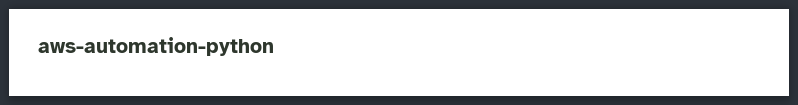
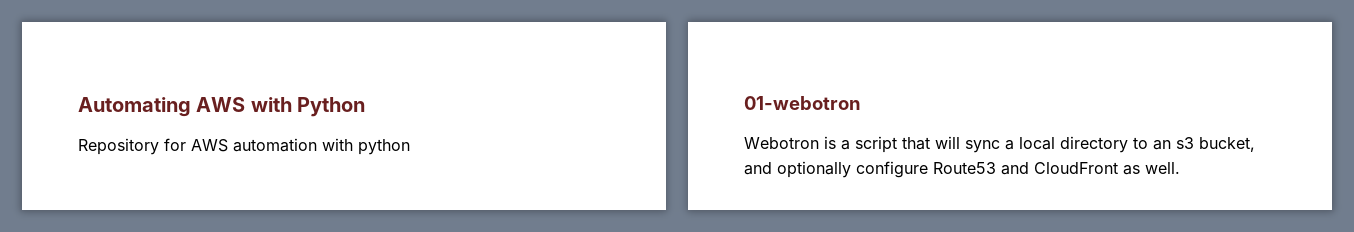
[38,37,274,56] aws-automation-python -> [78,97,366,117] [78,138,410,155] [744,96,861,110] [744,136,1255,153] [744,161,1180,178] Automating AWS with Python // Repository for AWS automation with python // 01-webotron // Webotron is a script that will sync a local directory to an s3 bucket, and optionally configure Route53 and CloudFront as well.

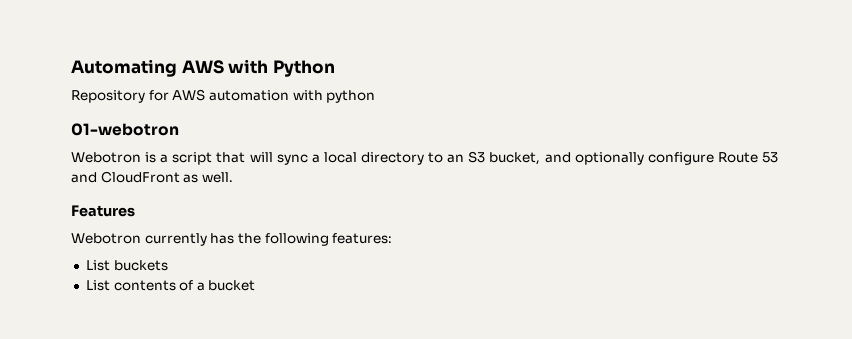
[1176,137,1194,149] s3 -> [468,151,486,163] S3
[933,162,996,174] Route53 -> [717,152,778,163] Route 53
(1180, 168) none -> [71,205,135,217] [71,233,393,246] [85,260,168,271] [85,280,256,291] // Features // Webotron currently has the following features: // List buckets // List contents of a bucket

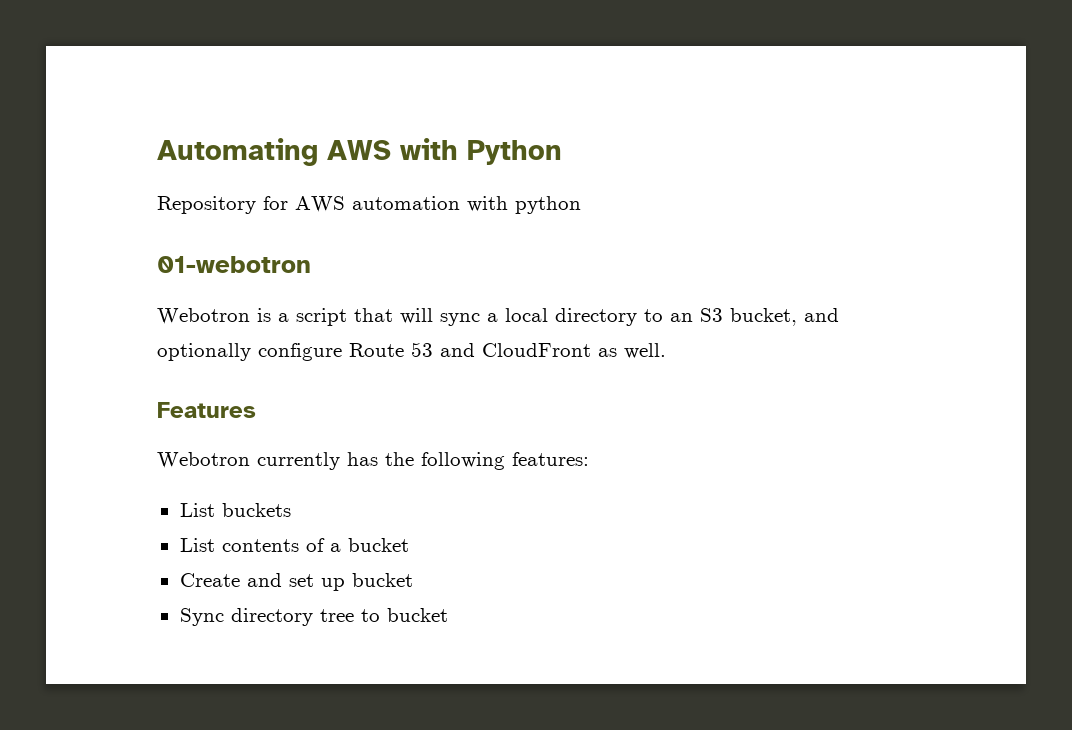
(256, 285) none -> [179,573,413,591] [179,608,448,626] // Create and set up bucket // Sync directory tree to bucket

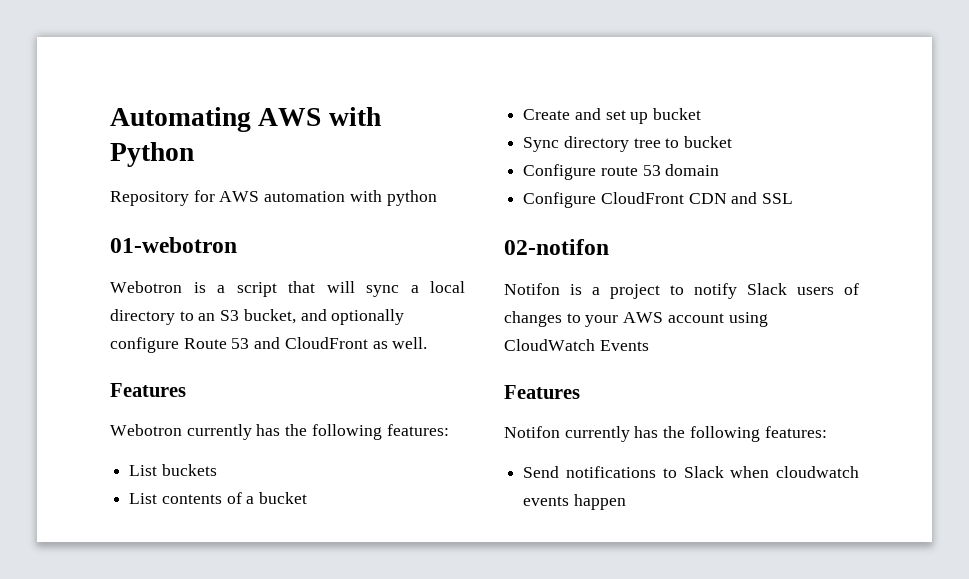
(448, 615) none -> [523,164,720,180] [523,192,794,208] [504,239,609,255] [504,283,859,299] [504,311,768,327] [504,339,649,351] [504,385,580,399] [504,426,827,442] [523,466,859,478] [523,494,626,510] // Configure route 53 domain // Configure CloudFront CDN and SSL // 02-notifon // Notifon is a project to notify Slack users of changes to your AWS account using CloudWatch Events // Features // Notifon currently has the following features: // Send notifications to Slack when cloudwatch events happen

